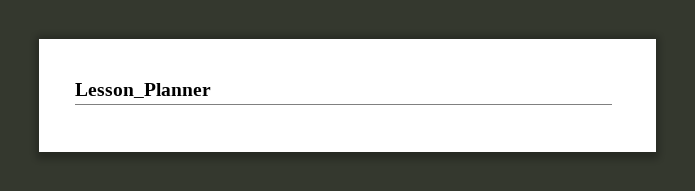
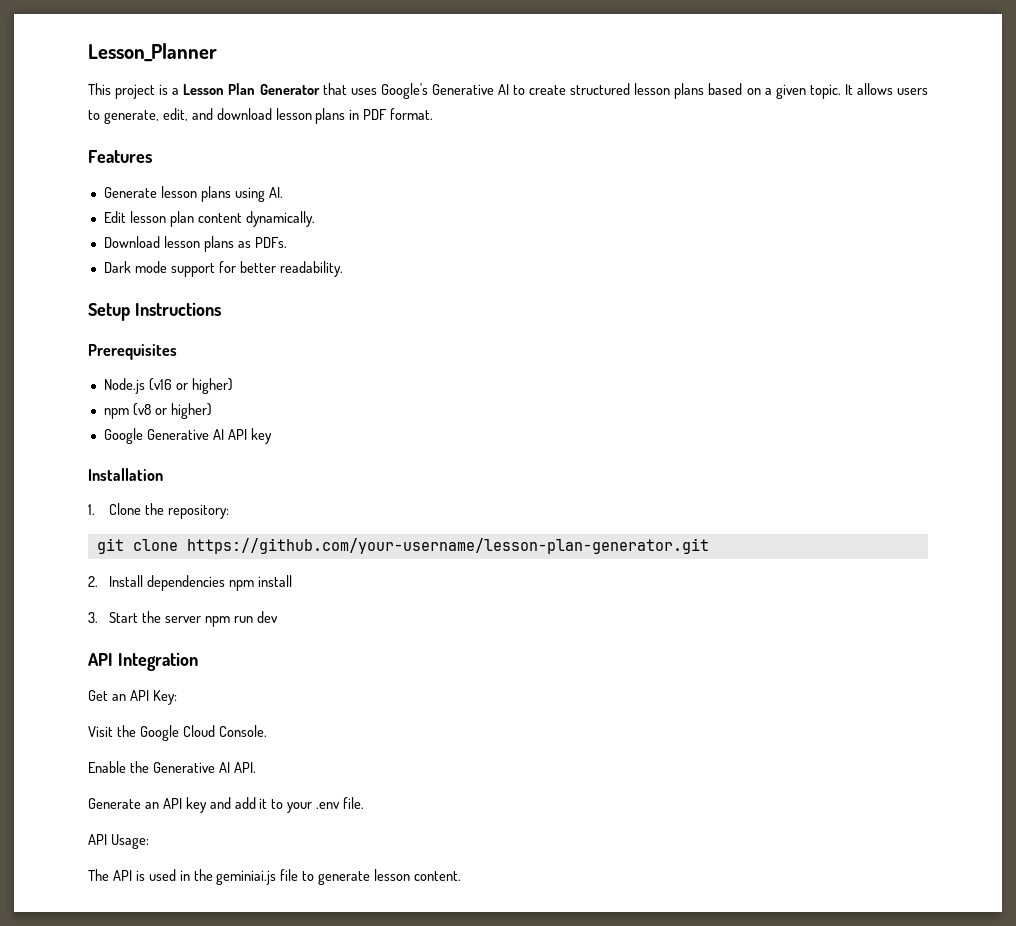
(211, 90) none -> [88,83,929,99] [88,108,434,124] [88,150,152,163] [103,186,283,202] [103,211,315,227] [103,236,287,252] [103,261,343,277] [88,302,221,321] [88,344,177,360] [103,378,233,394] [103,403,212,419] [103,428,272,444] [88,468,163,481] [88,503,229,519] [96,538,709,554] [88,575,292,591] [88,611,278,627] [88,652,198,671] [88,690,177,705] [88,725,267,741] [88,761,256,773] [88,797,365,813] [88,834,149,849] [88,869,462,885] // This project is a Lesson Plan Generator that uses Google's Generative AI to create structured lesson plans based on a given topic. It allows users to generate, edit, and download lesson plans in PDF format. // Features // Generate lesson plans using AI. // Edit lesson plan content dynamically. // Download lesson plans as PDFs. // Dark mode support for better readability. // Setup Instructions // Prerequisites // Node.js (v16 or higher) // npm (v8 or higher) // Google Generative AI API key // Installation // 1. Clone the repository: // git clone https://github.com/your-username/lesson-plan-generator.git // 2. Install dependencies npm install // 3. Start the server npm run dev // API Integration // Get an API Key: // Visit the Google Cloud Console. // Enable the Generative AI API. // Generate an API key and add it to your .env file. // API Usage: // The API is used in the geminiai.js file to generate lesson content.

